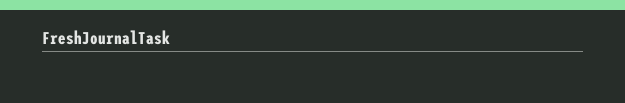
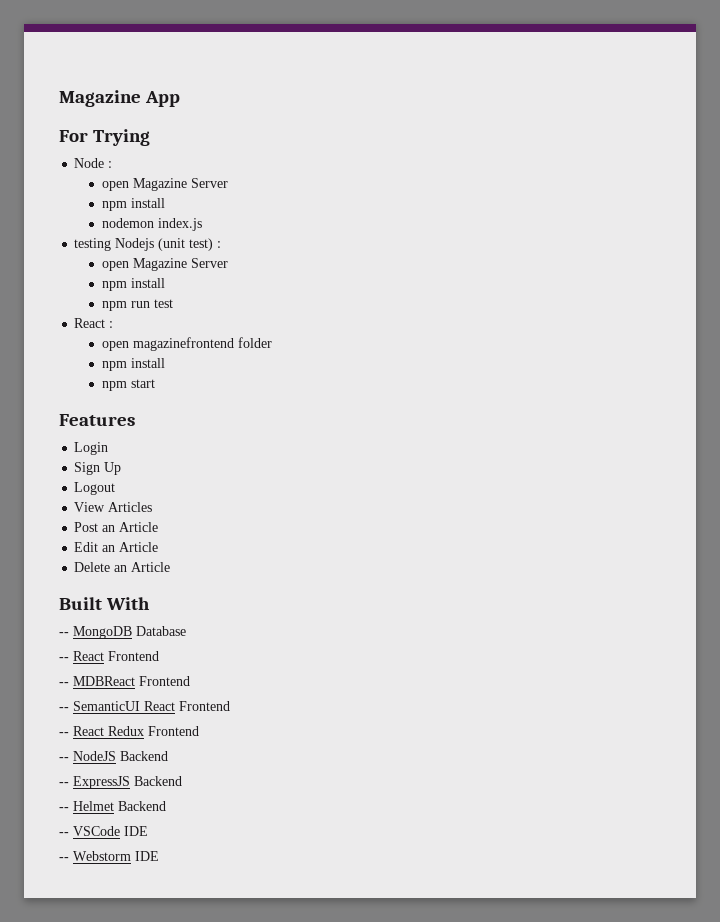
[42,30,170,45] FreshJournalTask -> [59,90,181,107] [59,129,151,146] [74,158,113,168] [101,178,228,191] [101,198,165,211] [101,218,202,231] [74,238,222,251] [101,258,228,271] [101,278,165,291] [101,299,173,311] [74,318,114,328] [101,337,272,351] [101,358,165,371] [101,379,155,391] [59,414,135,426] [74,442,109,455] [74,462,122,475] [74,482,116,495] [74,502,153,512] [74,522,159,532] [74,542,159,552] [74,562,171,572] [59,597,151,610] [59,626,186,639] [59,651,159,661] [59,676,190,686] [59,701,230,711] [59,726,199,736] [59,751,168,761] [59,776,182,789] [59,801,166,811] [59,826,148,836] [59,851,159,861] Magazine App // For Trying // Node : // open Magazine Server // npm install // nodemon index.js // testing Nodejs (unit test) : // open Magazine Server // npm install // npm run test // React : // open magazinefrontend folder // npm install // npm start // Features // Login // Sign Up // Logout // View Articles // Post an Article // Edit an Article // Delete an Article // Built With // -- MongoDB Database // -- React Frontend // -- MDBReact Frontend // -- SemanticUI React Frontend // -- React Redux Frontend // -- NodeJS Backend // -- ExpressJS Backend // -- Helmet Backend // -- VSCode IDE // -- Webstorm IDE

